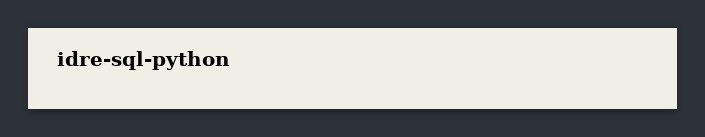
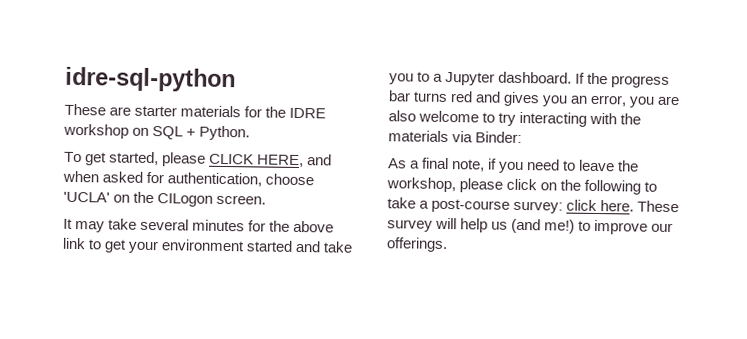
(230, 60) none -> [64,103,327,119] [63,123,251,141] [64,151,333,168] [62,170,315,187] [63,191,267,207] [63,218,335,233] [62,237,354,254] [389,71,671,88] [388,90,681,108] [388,110,642,127] [388,130,523,143] [388,157,640,174] [386,177,658,195] [387,197,680,214] [387,217,674,235] [386,237,448,252] // These are starter materials for the IDRE workshop on SQL + Python. // To get started, please CLICK HERE, and when asked for authentication, choose 'UCLA' on the CILogon screen. // It may take several minutes for the above link to get your environment started and take you to a Jupyter dashboard. If the progress bar turns red and gives you an error, you are also welcome to try interacting with the materials via Binder: // As a final note, if you need to leave the workshop, please click on the following to take a post-course survey: click here. These survey will help us (and me!) to improve our offerings.

